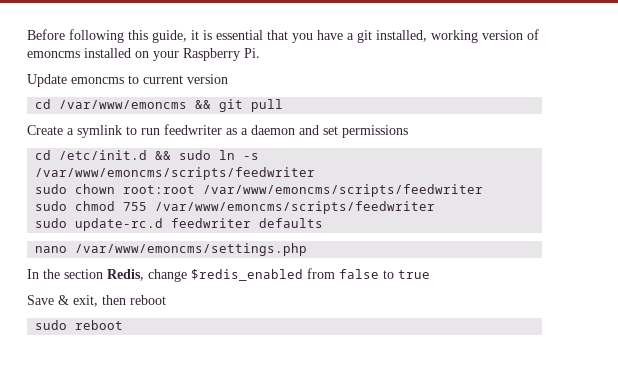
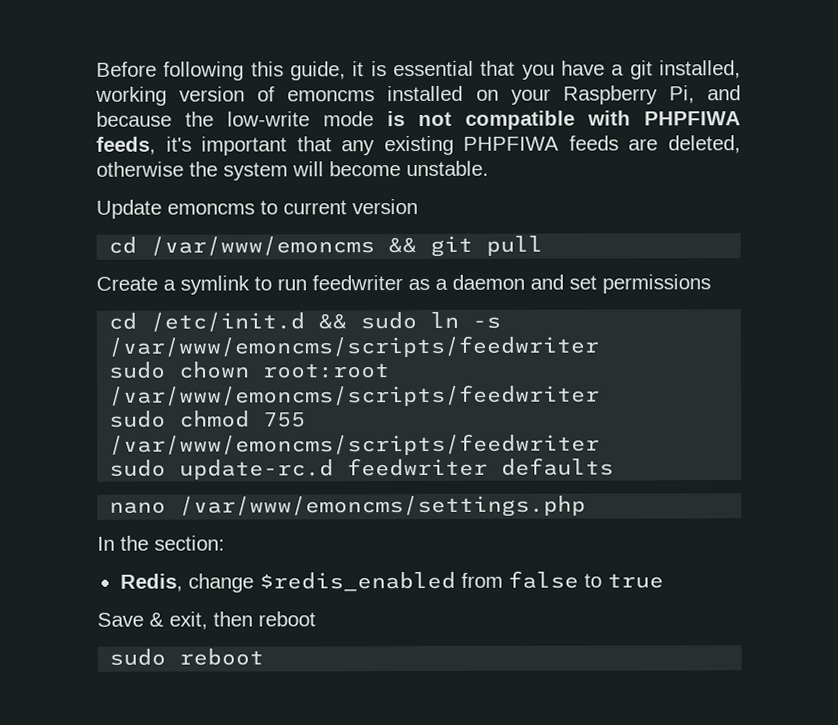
[244,48,260,58] Pi. -> [668,85,741,104] [96,110,741,130] [96,135,741,156] [96,160,489,181] Pi, and because the low-write mode is not compatible with PHPFIWA feeds, it's important that any existing PHPFIWA feeds are deleted, otherwise the system will become unstable.
[64,269,103,279] section -> [154,535,225,551] section: //

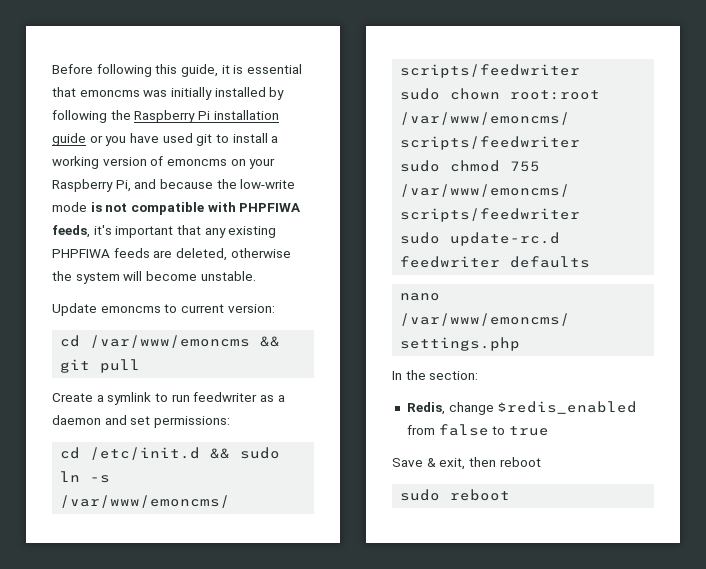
[521,60,741,80] you have a git installed, -> [79,87,285,100] [52,110,279,123] [52,133,279,146] emoncms was initially installed by following the Raspberry Pi installation guide or you have used git to install a
[387,85,464,102] installed -> (227, 162) none
[352,199,418,215] version -> [227,304,275,313] version:
[602,274,711,294] permissions -> [153,416,230,428] permissions:

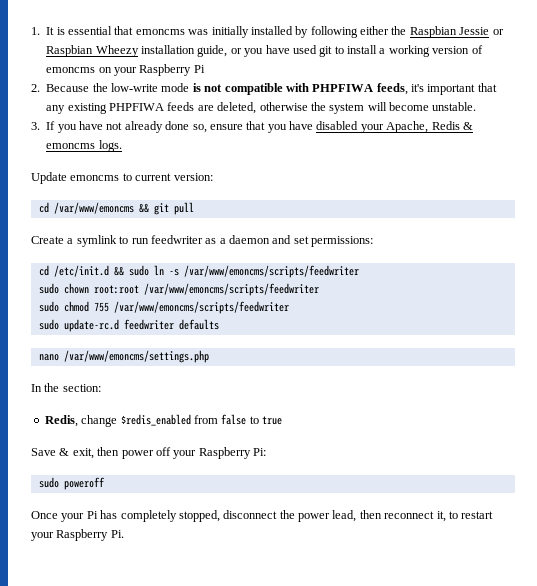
[52,64,230,77] Before following this guide, it -> [31,27,55,35] 1. It
[110,110,279,123] [52,133,86,146] the Raspberry Pi installation guide -> [360,26,504,38] [46,45,228,57] either the Raspbian Jessie or Raspbian Wheezy installation guide,
[115,179,213,192] Pi, and because -> [193,65,205,73] [31,84,90,92] Pi // 2. Because
(256, 276) none -> [31,121,473,133] [46,140,122,152] // 3. If you have not already done so, ensure that you have disabled your Apache, Redis & emoncms logs.
[499,457,541,467] [400,489,511,501] reboot // sudo reboot -> [121,447,266,459] [38,477,105,490] [31,510,494,522] [31,529,124,541] power off your Raspberry Pi: // sudo poweroff // Once your Pi has completely stopped, disconnect the power lead, then reconnect it, to restart your Raspberry Pi.

